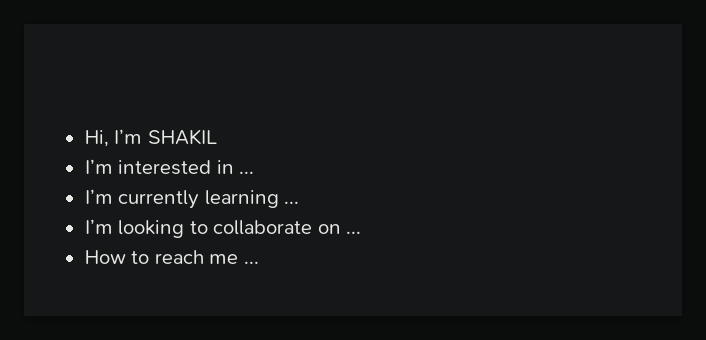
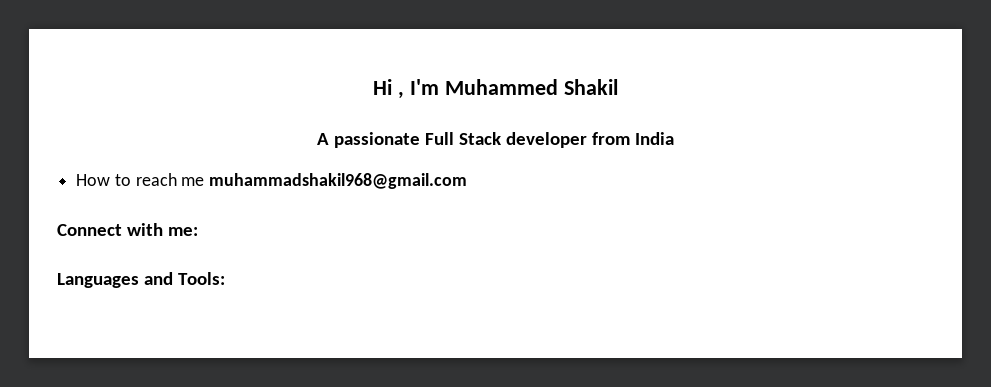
[84,129,217,147] [84,159,255,175] [84,189,300,209] [84,219,362,238] [84,250,259,264] Hi, I’m SHAKIL // I’m interested in ... // I’m currently learning ... // I’m looking to collaborate on ... // How to reach me ... -> [373,79,618,99] [316,132,675,148] [76,173,468,189] [57,223,199,236] [57,272,226,288] Hi , I'm Muhammed Shakil // A passionate Full Stack developer from India // How to reach me muhammadshakil968@gmail.com // Connect with me: // Languages and Tools:

